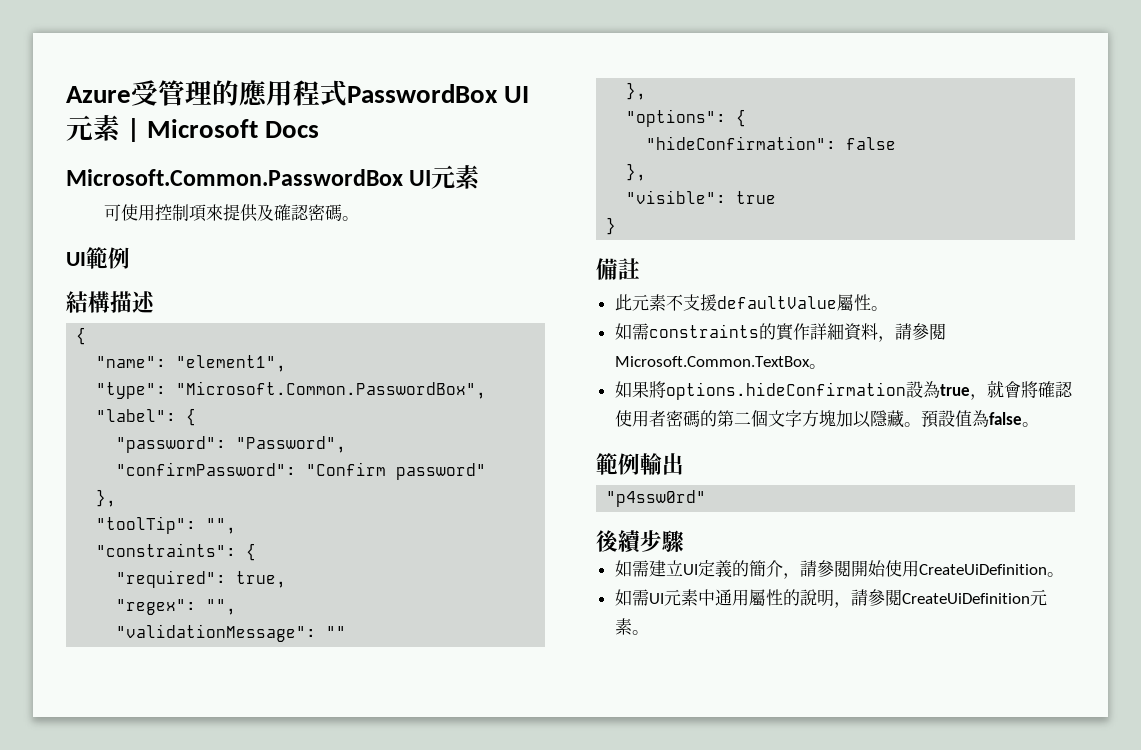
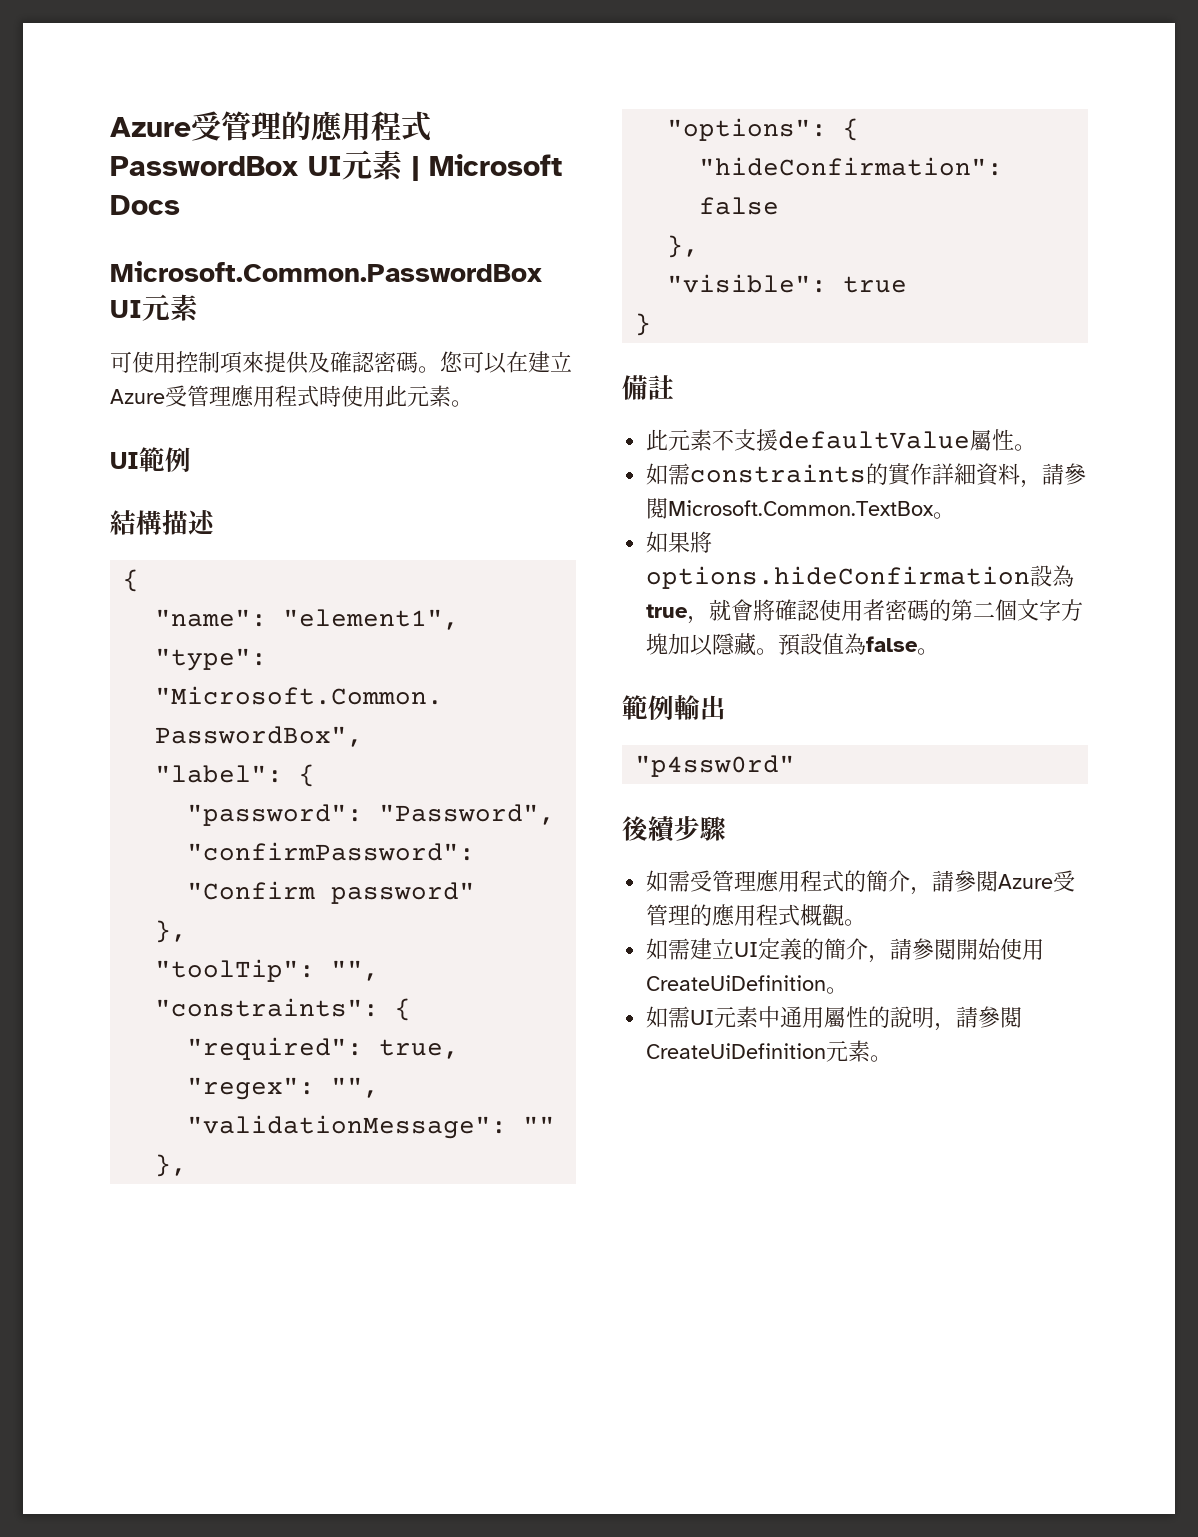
(360, 218) none -> [440,351,572,374] [110,385,473,407] 您可以在建立Azure受管理應用程式時使用此元素。
(684, 541) none -> [646,870,1076,895] [646,904,867,926] // 如需受管理應用程式的簡介，請參閱Azure受管理的應用程式概觀。

